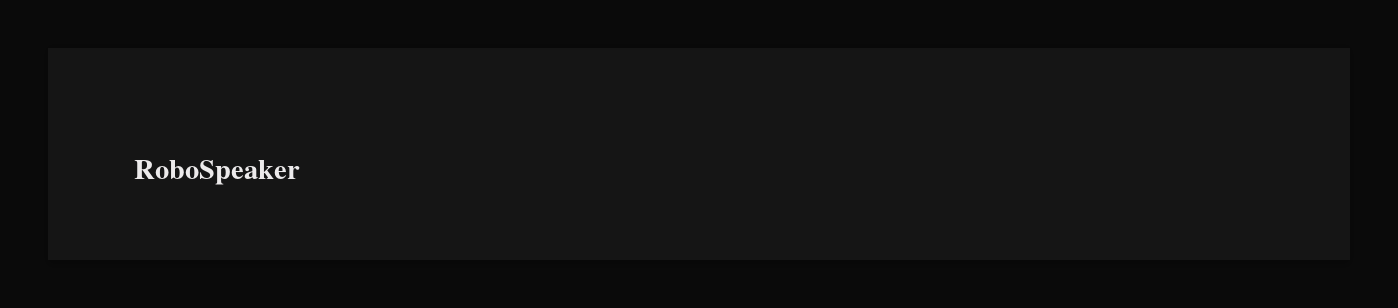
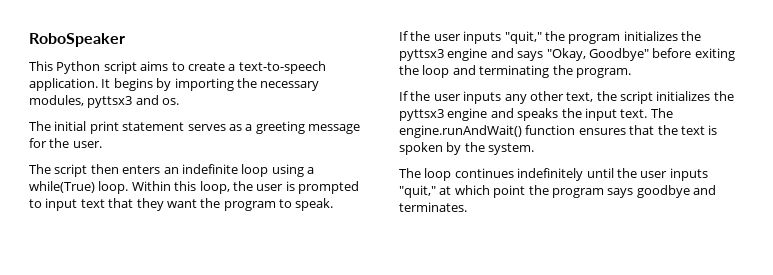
(300, 172) none -> [29,61,326,74] [29,78,320,91] [29,95,180,108] [29,121,360,134] [29,138,102,148] [29,164,314,177] [29,181,359,194] [29,198,334,211] [399,31,701,44] [399,48,735,61] [399,65,631,78] [399,91,734,104] [399,108,673,121] [399,125,718,138] [399,142,535,155] [399,168,708,181] [399,185,716,198] [399,202,467,212] // This Python script aims to create a text-to-speech application. It begins by importing the necessary modules, pyttsx3 and os. // The initial print statement serves as a greeting message for the user. // The script then enters an indefinite loop using a while(True) loop. Within this loop, the user is prompted to input text that they want the program to speak. // If the user inputs "quit," the program initializes the pyttsx3 engine and says "Okay, Goodbye" before exiting the loop and terminating the program. // If the user inputs any other text, the script initializes the pyttsx3 engine and speaks the input text. The engine.runAndWait() function ensures that the text is spoken by the system. // The loop continues indefinitely until the user inputs "quit," at which point the program says goodbye and terminates.

